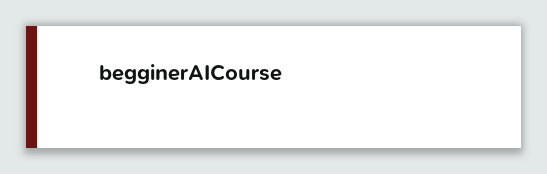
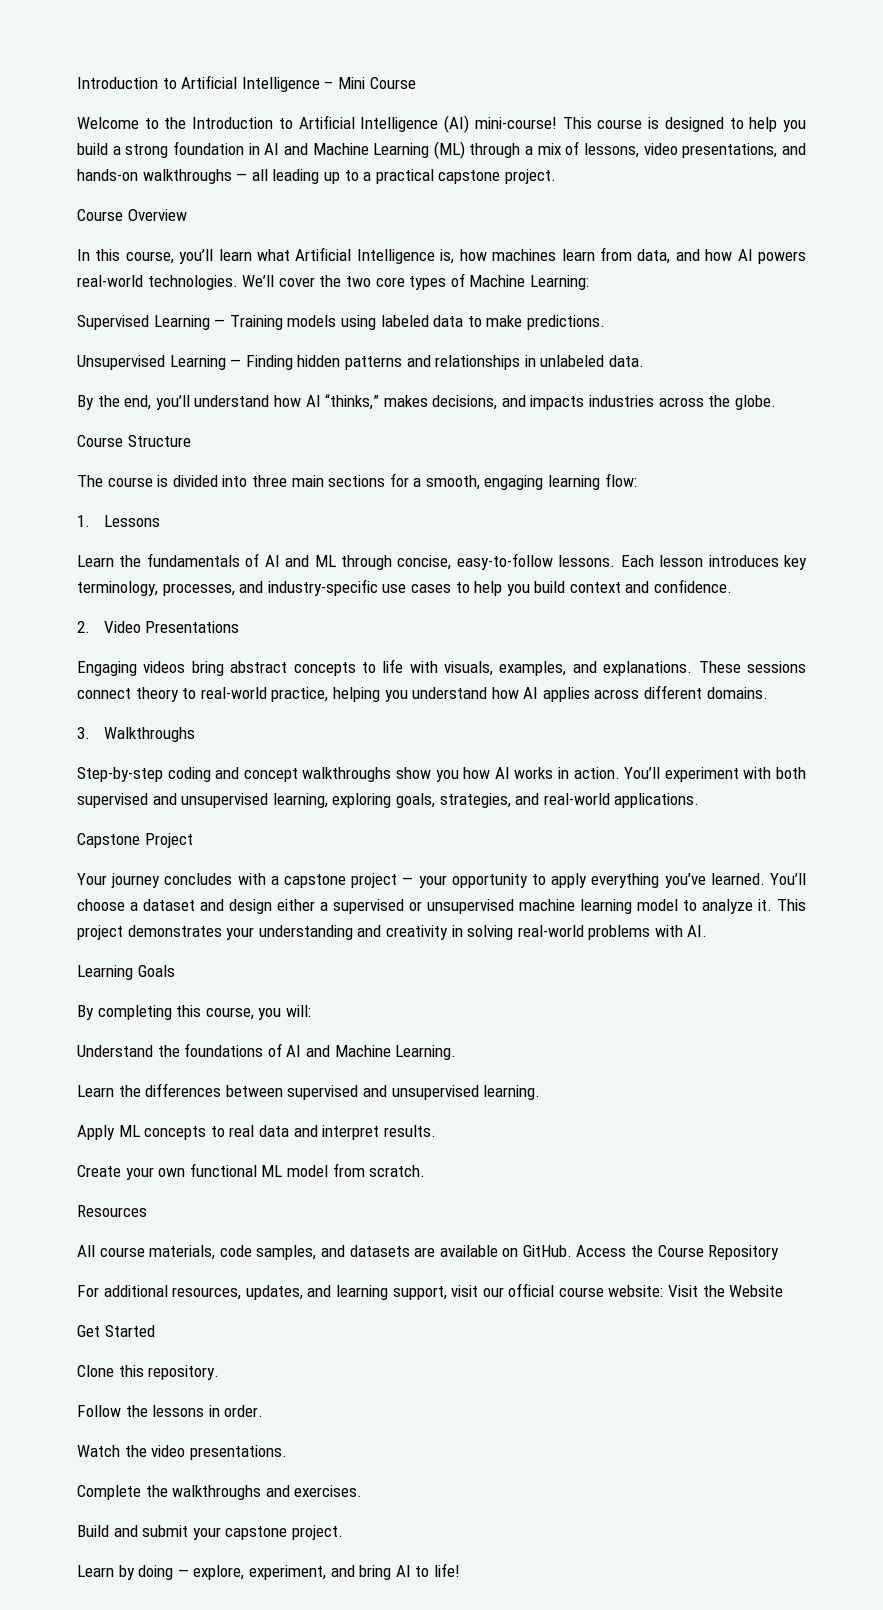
[99,64,282,84] begginerAICourse -> [77,75,416,92] [77,115,807,133] [77,141,806,159] [77,169,556,184] [77,209,187,221] [77,247,806,264] [77,273,589,290] [77,315,605,330] [77,355,644,370] [77,394,776,410] [77,435,191,447] [77,473,637,490] [77,515,160,527] [77,553,808,570] [77,579,733,596] [77,621,240,633] [77,659,806,676] [77,685,768,702] [77,727,195,742] [77,767,807,782] [77,793,700,808] [77,833,193,848] [77,873,806,888] [77,899,806,914] [77,925,708,940] [77,965,175,980] [77,1005,311,1020] [77,1043,457,1060] [77,1083,541,1100] [77,1125,436,1140] [77,1163,426,1180] [77,1205,147,1217] [77,1245,780,1260] [77,1283,784,1300] [77,1325,155,1337] [77,1365,220,1380] [77,1405,264,1417] [77,1445,287,1460] [77,1485,363,1500] [77,1525,343,1540] [77,1563,460,1580] Introduction to Artificial Intelligence – Mini Course // Welcome to the Introduction to Artificial Intelligence (AI) mini-course! This course is designed to help you build a strong foundation in AI and Machine Learning (ML) through a mix of lessons, video presentations, and hands-on walkthroughs — all leading up to a practical capstone project. // Course Overview // In this course, you’ll learn what Artificial Intelligence is, how machines learn from data, and how AI powers real-world technologies. We’ll cover the two core types of Machine Learning: // Supervised Learning — Training models using labeled data to make predictions. // Unsupervised Learning — Finding hidden patterns and relationships in unlabeled data. // By the end, you’ll understand how AI “thinks,” makes decisions, and impacts industries across the globe. // Course Structure // The course is divided into three main sections for a smooth, engaging learning flow: // 1. Lessons // Learn the fundamentals of AI and ML through concise, easy-to-follow lessons. Each lesson introduces key terminology, processes, and industry-specific use cases to help you build context and confidence. // 2. Video Presentations // Engaging videos bring abstract concepts to life with visuals, examples, and explanations. These sessions connect theory to real-world practice, helping you understand how AI applies across different domains. // 3. Walkthroughs // Step-by-step coding and concept walkthroughs show you how AI works in action. You’ll experiment with both supervised and unsupervised learning, exploring goals, strategies, and real-world applications. // Capstone Project // Your journey concludes with a capstone project — your opportunity to apply everything you’ve learned. You’ll choose a dataset and design either a supervised or unsupervised machine learning model to analyze it. This project demonstrates your understanding and creativity in solving real-world problems with AI. // Learning Goals // By completing this course, you will: // Understand the foundations of AI and Machine Learning. // Learn the differences between supervised and unsupervised learning. // Apply ML concepts to real data and interpret results. // Create your own functional ML model from scratch. // Resources // All course materials, code samples, and datasets are available on GitHub. Access the Course Repository // For additional resources, updates, and learning support, visit our official course website: Visit the Website // Get Started // Clone this repository. // Follow the lessons in order. // Watch the video presentations. // Complete the walkthroughs and exercises. // Build and submit your capstone project. // Learn by doing — explore, experiment, and bring AI to life!

